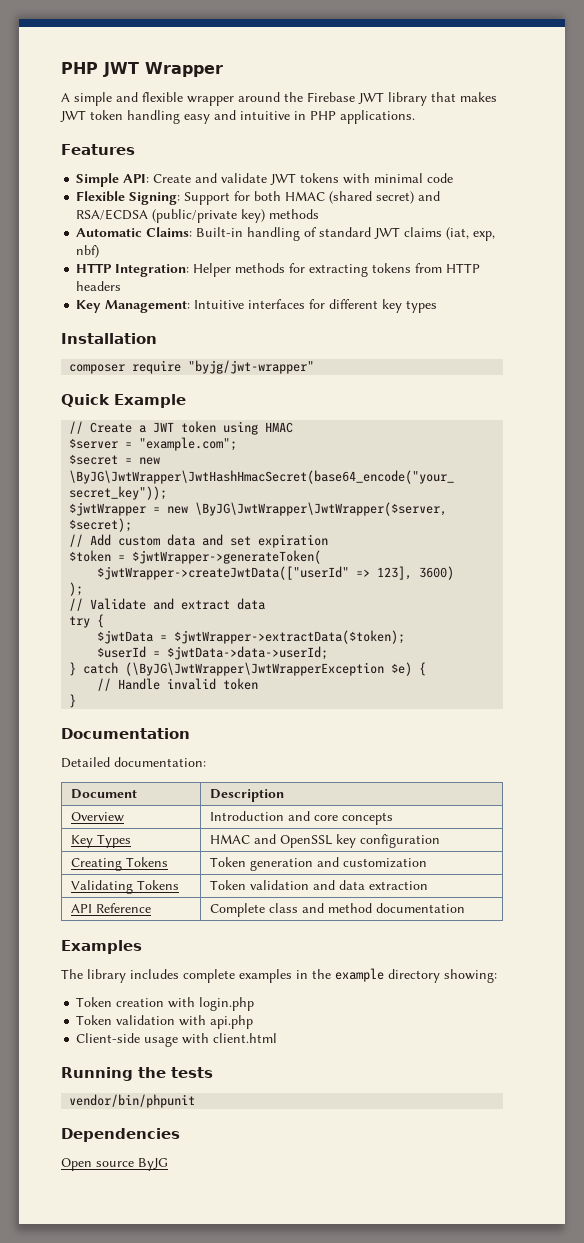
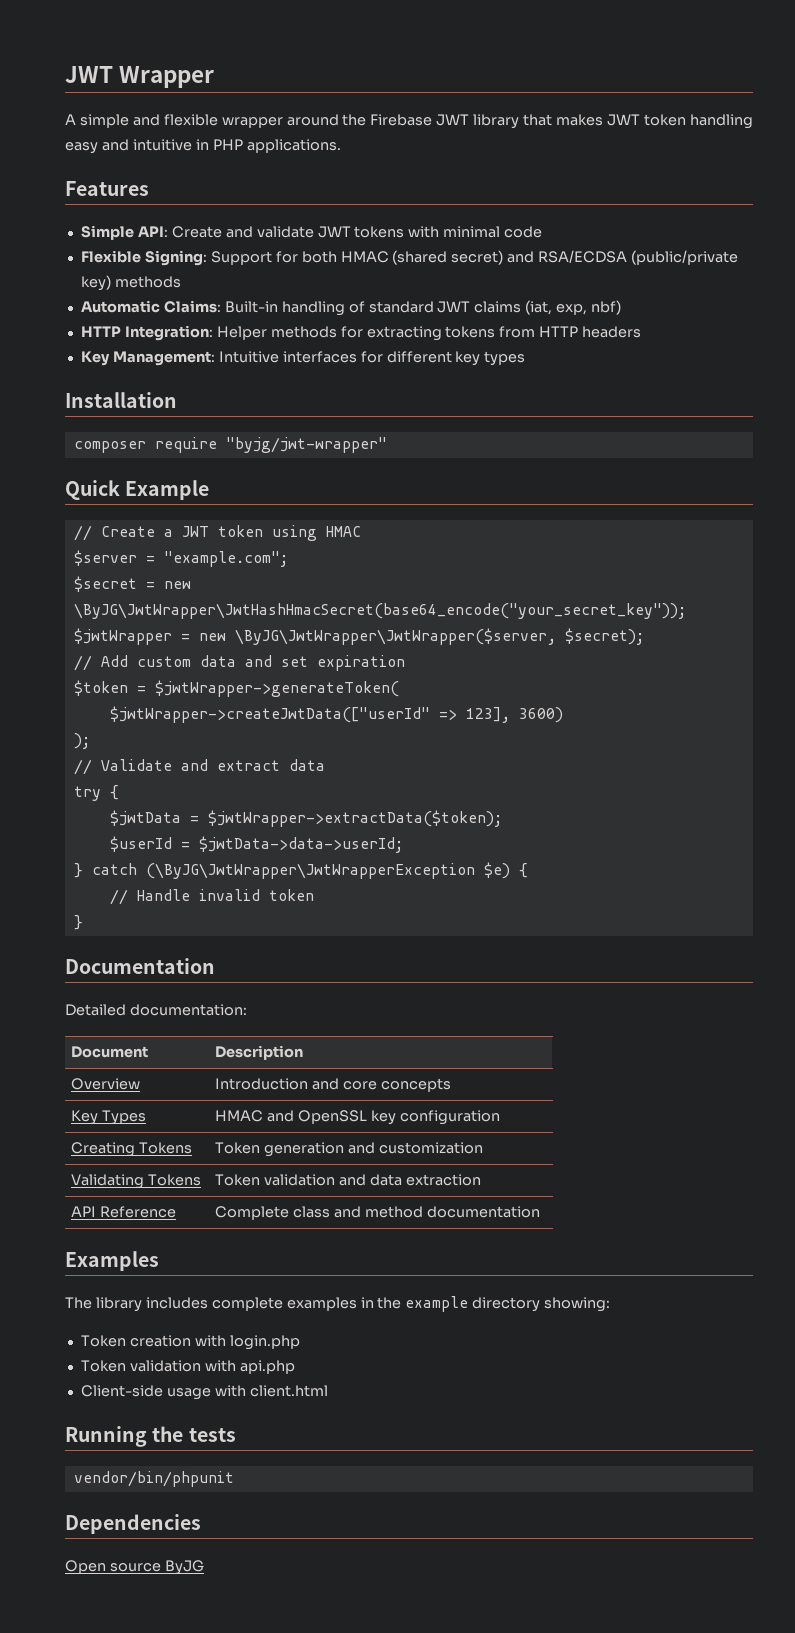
[61,62,98,74] PHP -> (65, 74) none

